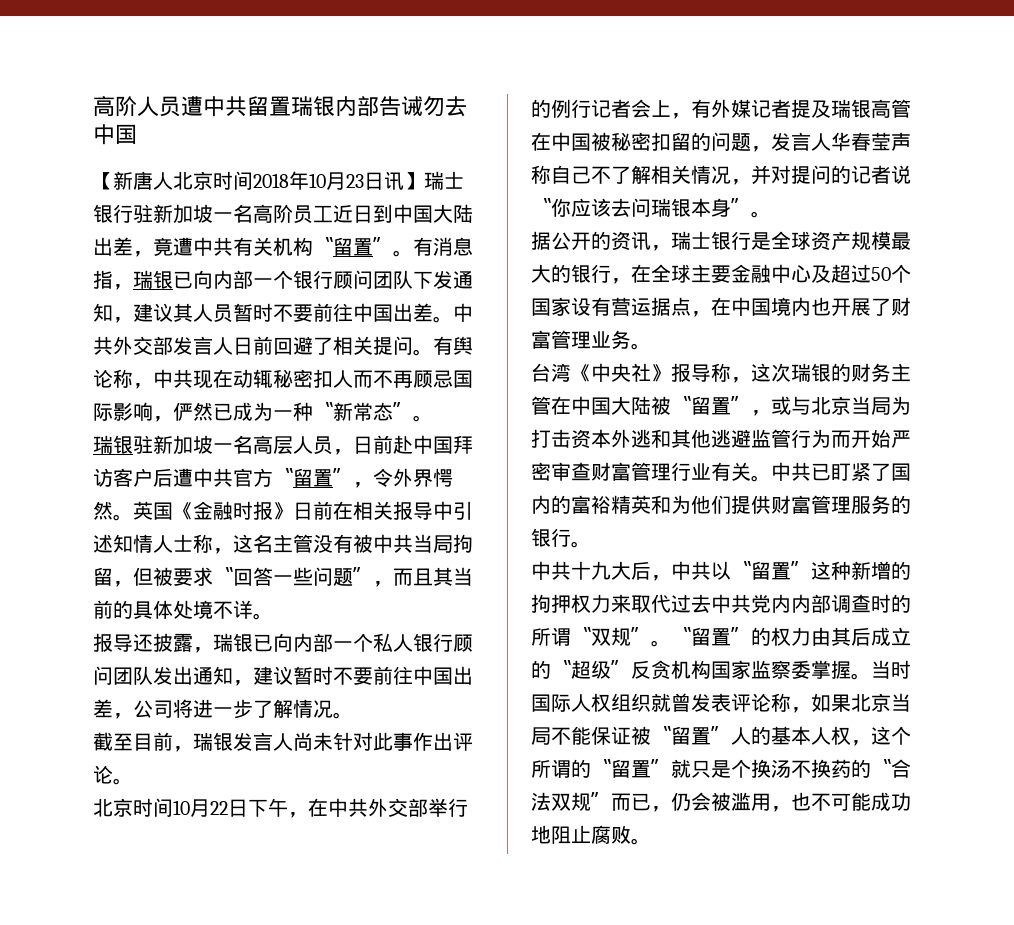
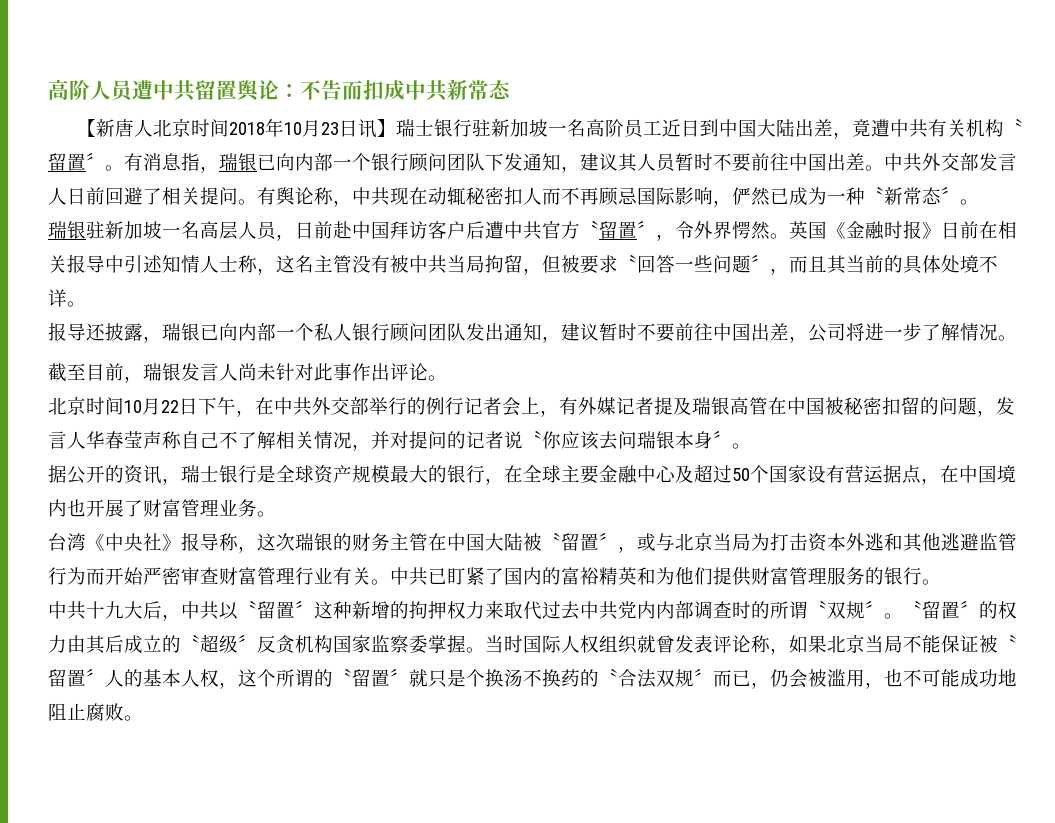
[291,96,467,117] [93,124,137,145] 瑞银内部告诫勿去中国 -> [237,79,511,101] 舆论：不告而扣成中共新常态

